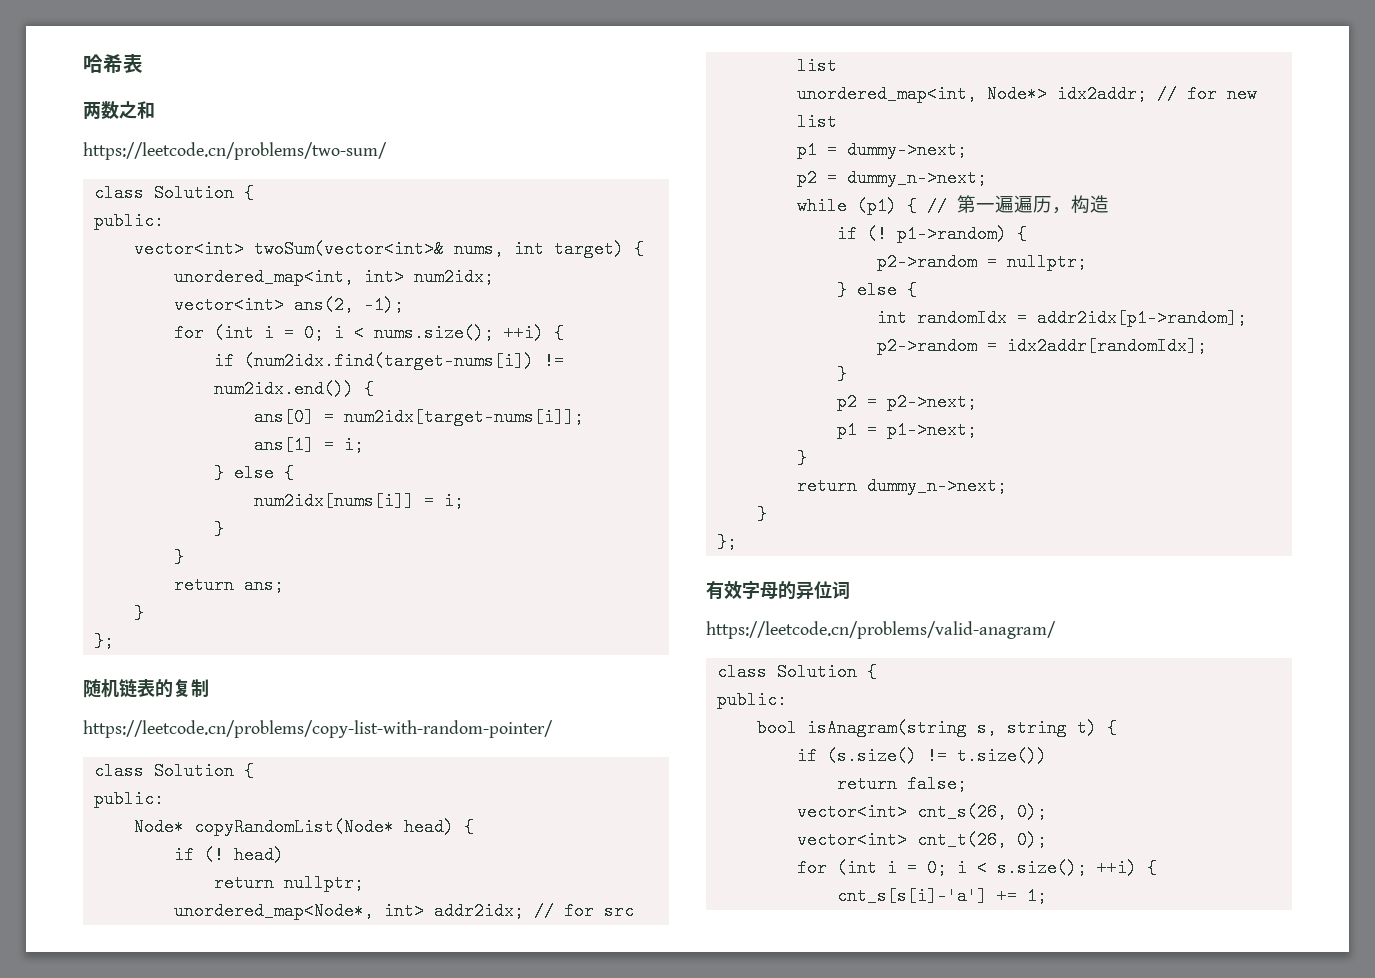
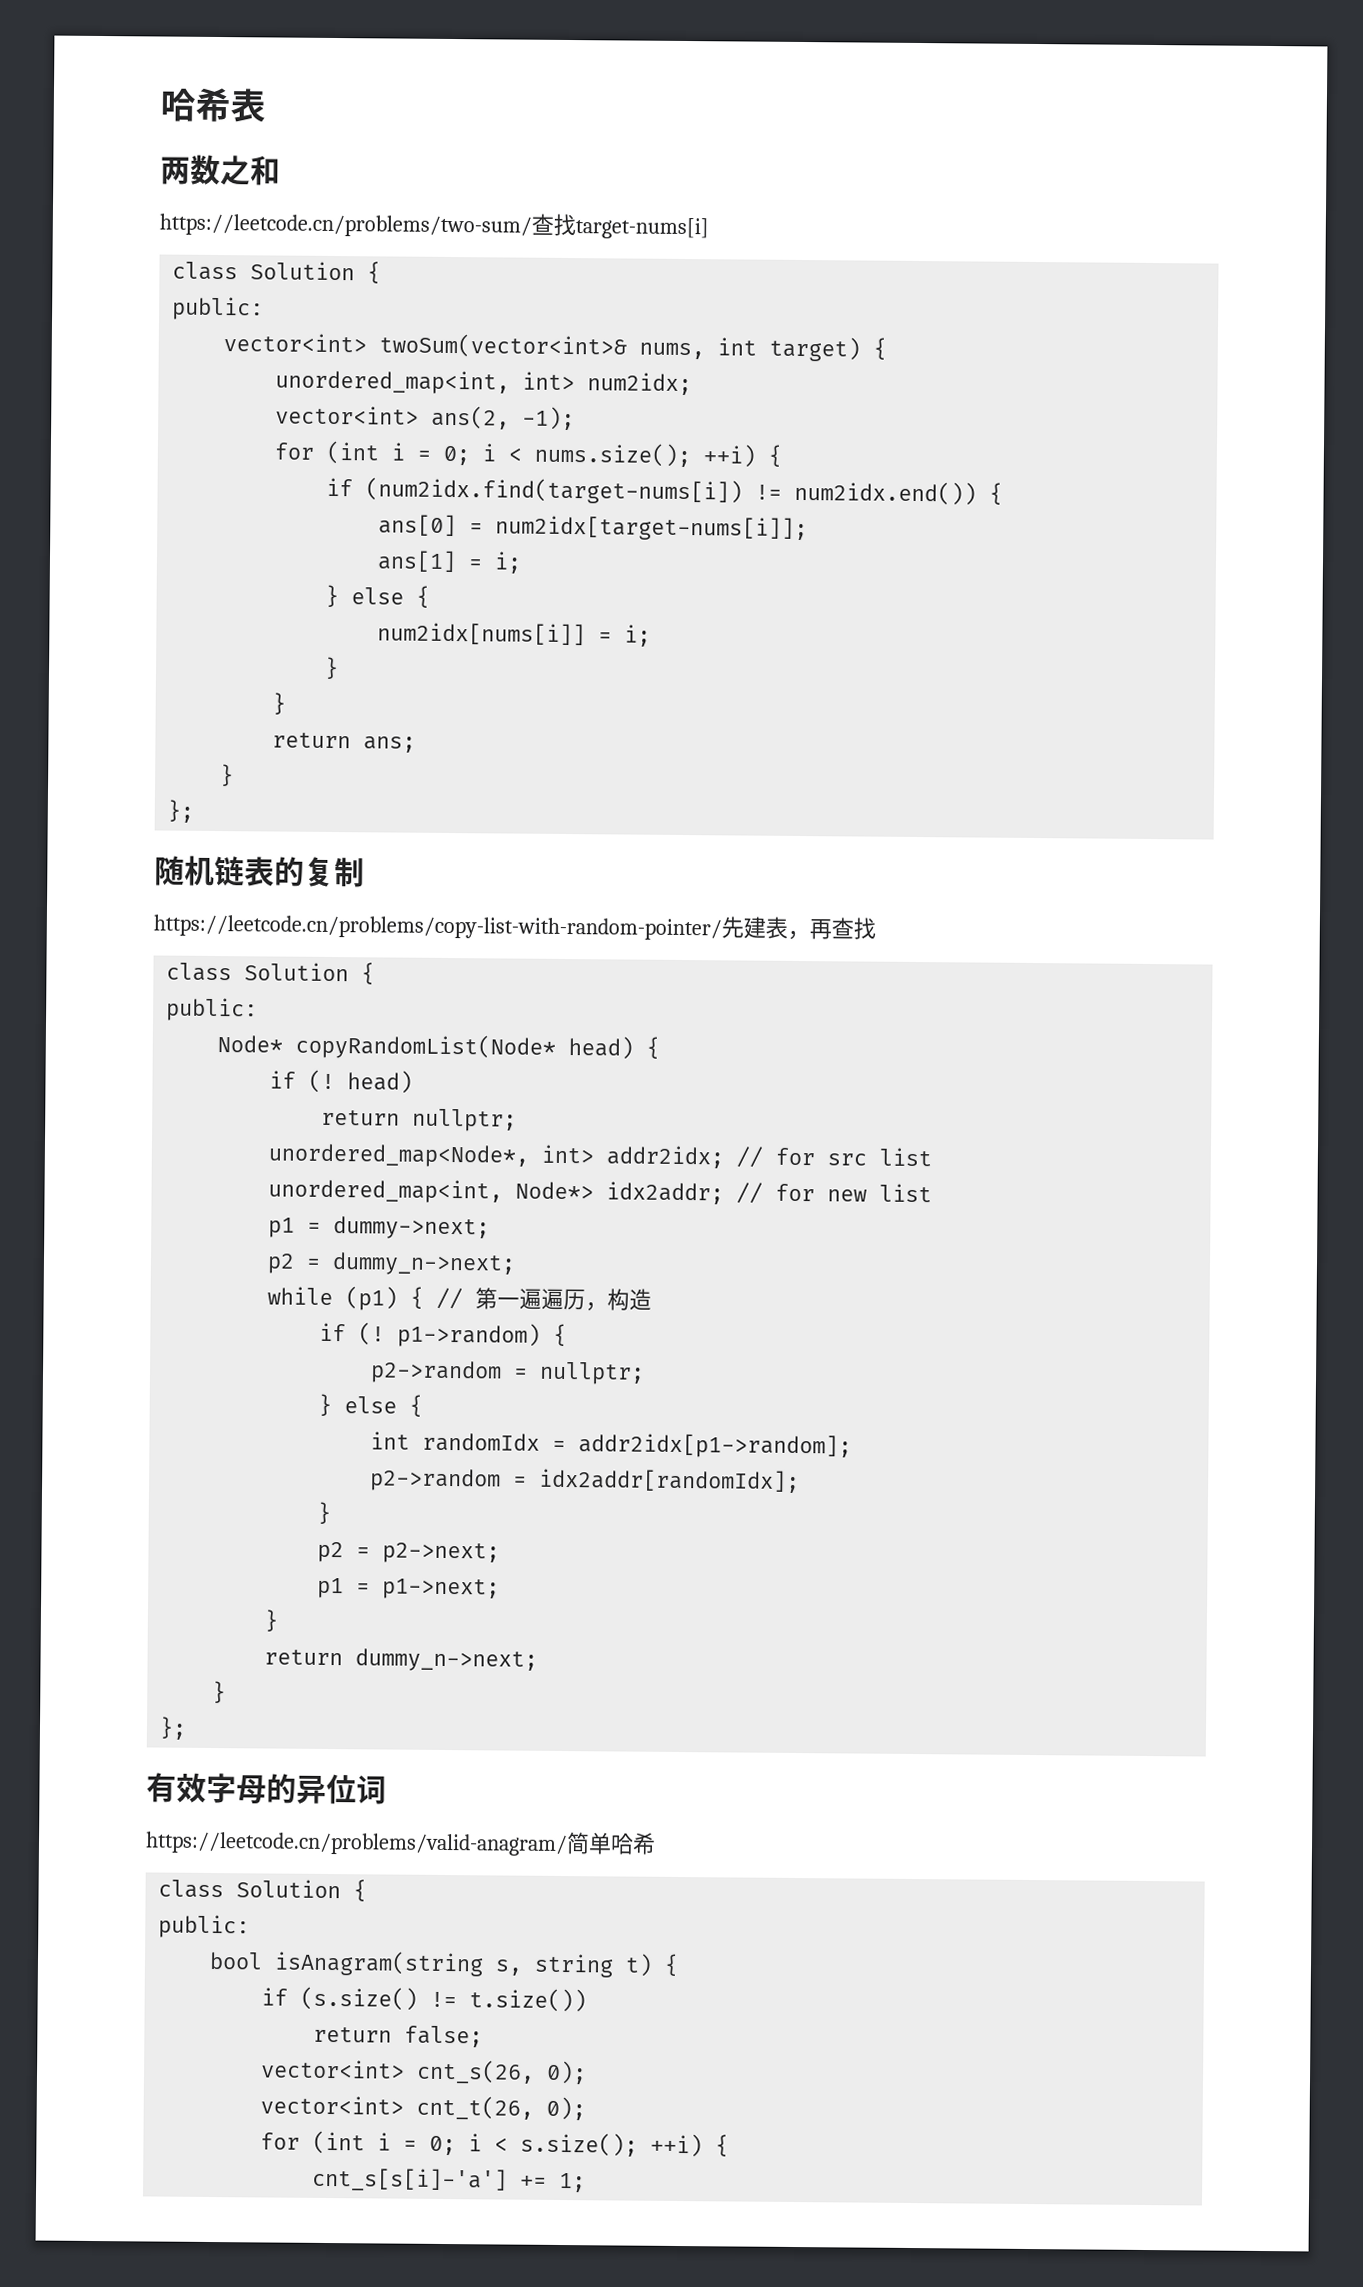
(387, 151) none -> [531,213,709,240] 查找target-nums[i]
(553, 729) none -> [721,916,876,941] 先建表，再查找
(1056, 630) none -> [566,1832,656,1855] 简单哈希

